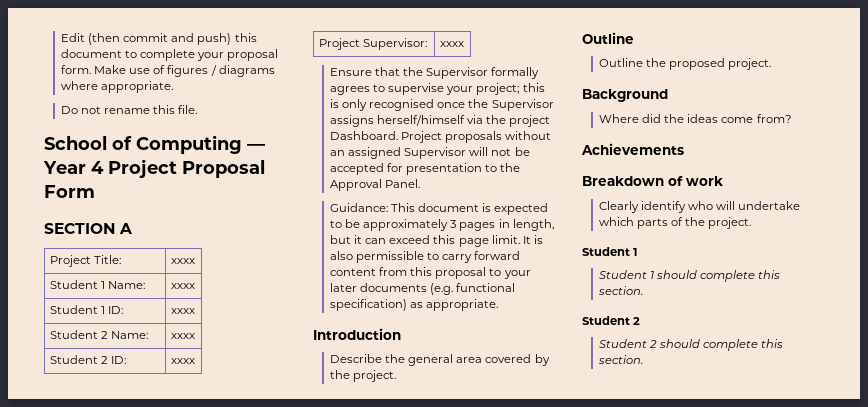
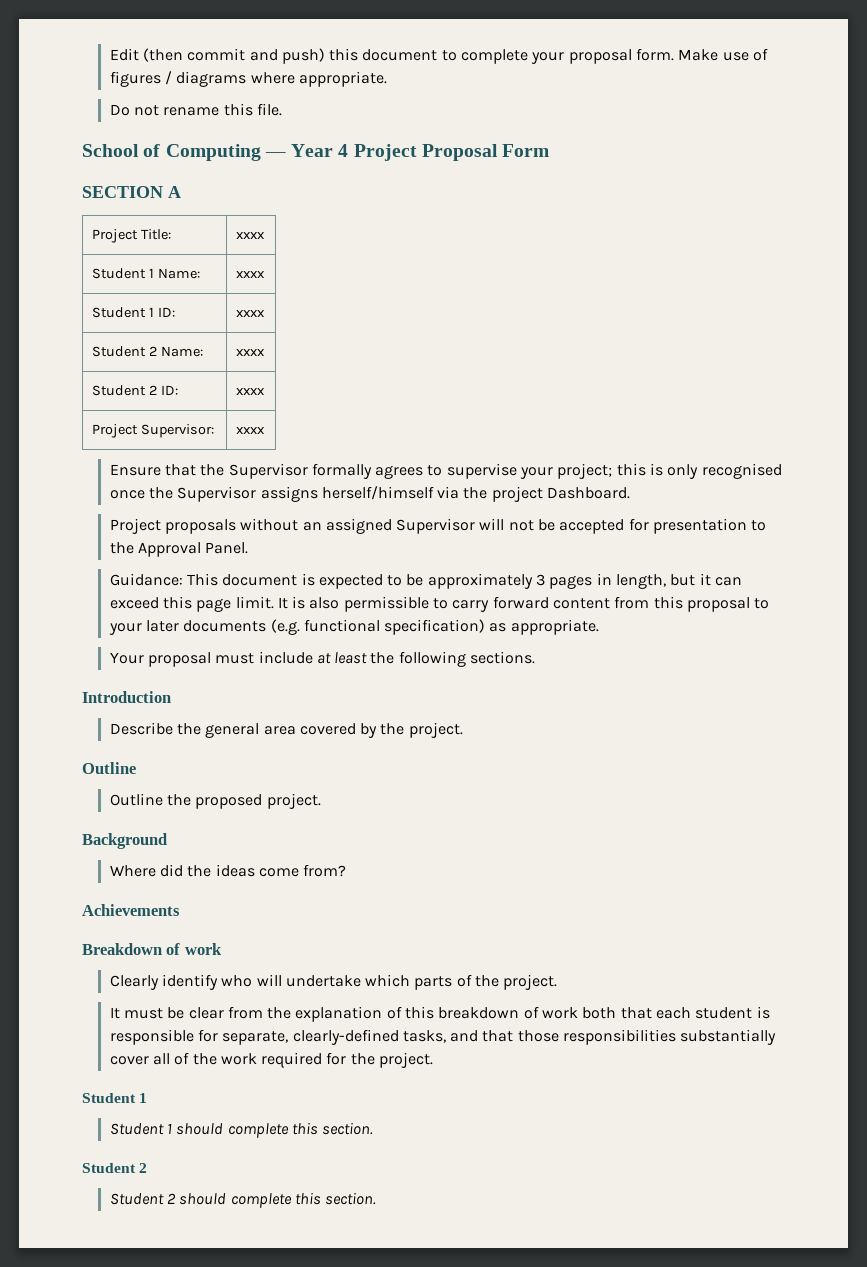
(398, 135) none -> (631, 493) //
(499, 305) none -> [109,651,536,667] // Your proposal must include at least the following sections.
(752, 223) none -> [109,1006,770,1022] [109,1029,777,1045] [109,1052,434,1068] // It must be clear from the explanation of this breakdown of work both that each student is responsible for separate, clearly-defined tasks, and that those responsibilities substantially cover all of the work required for the project.

